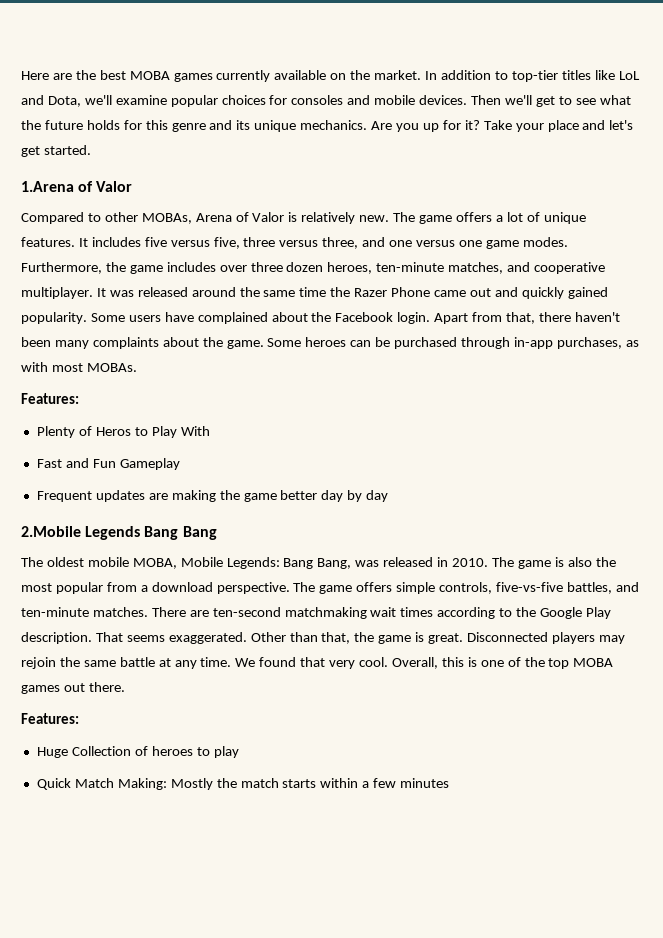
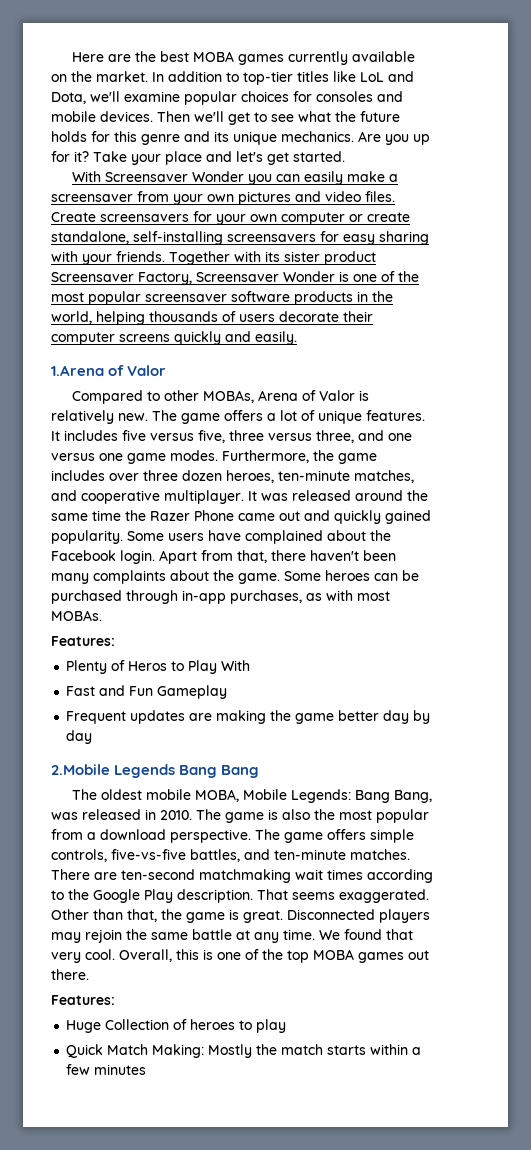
(91, 150) none -> [71,171,398,185] [51,191,395,205] [51,211,410,225] [51,231,429,245] [51,251,376,265] [51,271,419,285] [51,291,393,305] [51,311,373,325] [51,331,297,345] // With Screensaver Wonder you can easily make a screensaver from your own pictures and video files. Create screensavers for your own computer or create standalone, self-installing screensavers for easy sharing with your friends. Together with its sister product Screensaver Factory, Screensaver Wonder is one of the most popular screensaver software products in the world, helping thousands of users decorate their computer screens quickly and easily.

